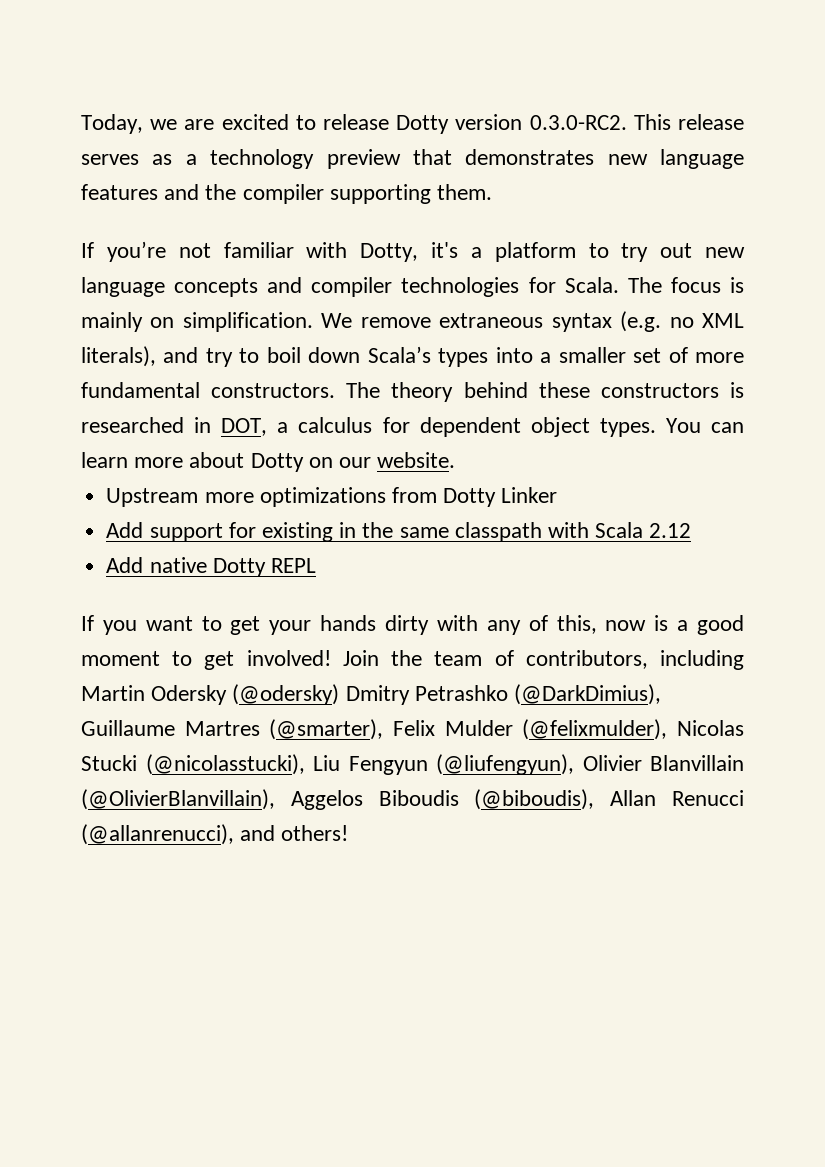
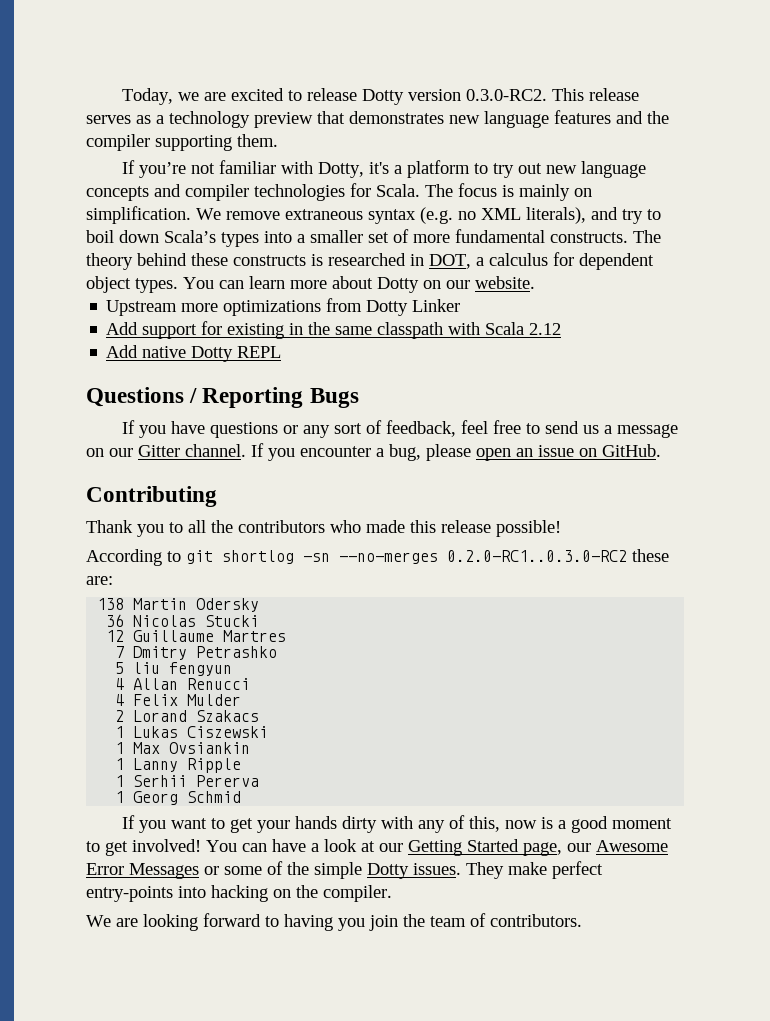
[211,383,336,398] constructors. -> [550,232,628,243] constructs.
[600,383,719,398] constructors -> [233,255,306,266] constructs
(316, 565) none -> [86,387,359,408] [121,420,678,438] [86,443,661,461] [86,486,217,507] [86,520,561,537] [86,549,669,566] [86,576,113,585] [97,598,260,612] [106,614,260,627] [106,630,287,642] [115,646,278,660] [115,662,233,676] [115,678,251,690] [115,694,242,706] [115,710,260,722] [115,726,269,738] [115,742,251,754] [115,758,242,773] [115,775,260,787] [115,791,242,805] // Questions / Reporting Bugs // If you have questions or any sort of feedback, feel free to send us a message on our Gitter channel. If you encounter a bug, please open an issue on GitHub. // Contributing // Thank you to all the contributors who made this release possible! // According to git shortlog -sn --no-merges 0.2.0-RC1..0.3.0-RC2 these are: // 138 Martin Odersky // 36 Nicolas Stucki // 12 Guillaume Martres // 7 Dmitry Petrashko // 5 liu fengyun // 4 Allan Renucci // 4 Felix Mulder // 2 Lorand Szakacs // 1 Lukas Ciszewski // 1 Max Ovsiankin // 1 Lanny Ripple // 1 Serhii Pererva // 1 Georg Schmid
[342,650,744,670] [81,684,662,705] [81,719,745,740] [81,754,744,775] [81,789,744,810] [81,824,349,845] Join the team of contributors, including Martin Odersky (@odersky) Dmitry Petrashko (@DarkDimius), Guillaume Martres (@smarter), Felix Mulder (@felixmulder), Nicolas Stucki (@nicolasstucki), Liu Fengyun (@liufengyun), Olivier Blanvillain (@OlivierBlanvillain), Aggelos Biboudis (@biboudis), Allan Renucci (@allanrenucci), and others! -> [206,839,668,856] [86,861,603,879] [86,885,392,902] [86,913,582,931] You can have a look at our Getting Started page, our Awesome Error Messages or some of the simple Dotty issues. They make perfect entry-points into hacking on the compiler. // We are looking forward to having you join the team of contributors.

